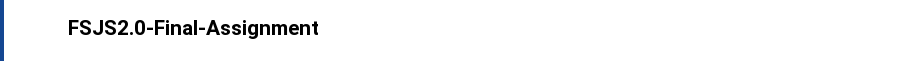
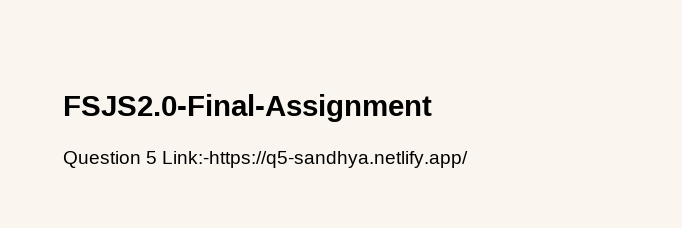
(319, 29) none -> [63,151,469,168] // Question 5 Link:-https://q5-sandhya.netlify.app/

